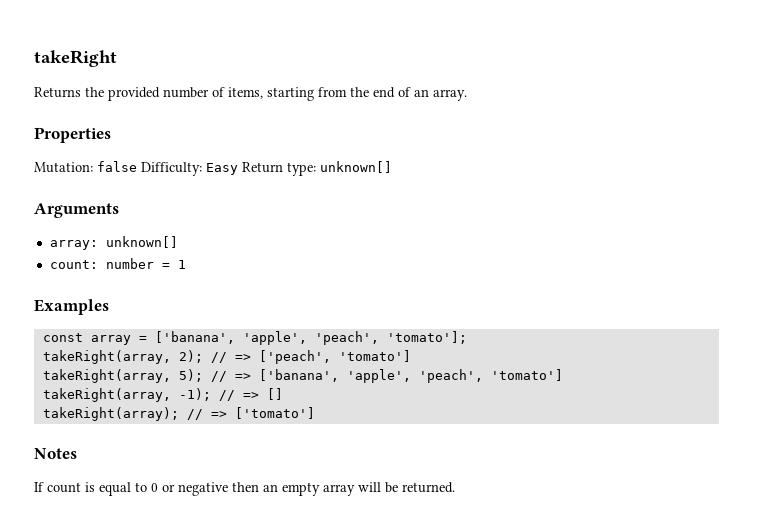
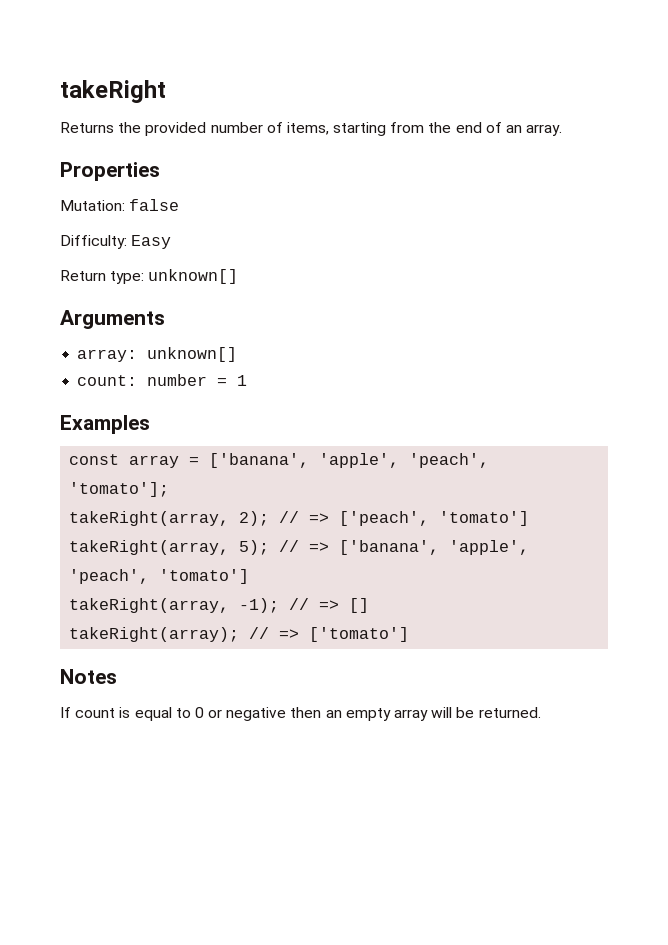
(137, 166) none -> (180, 205) //
(238, 169) none -> (172, 242) //

